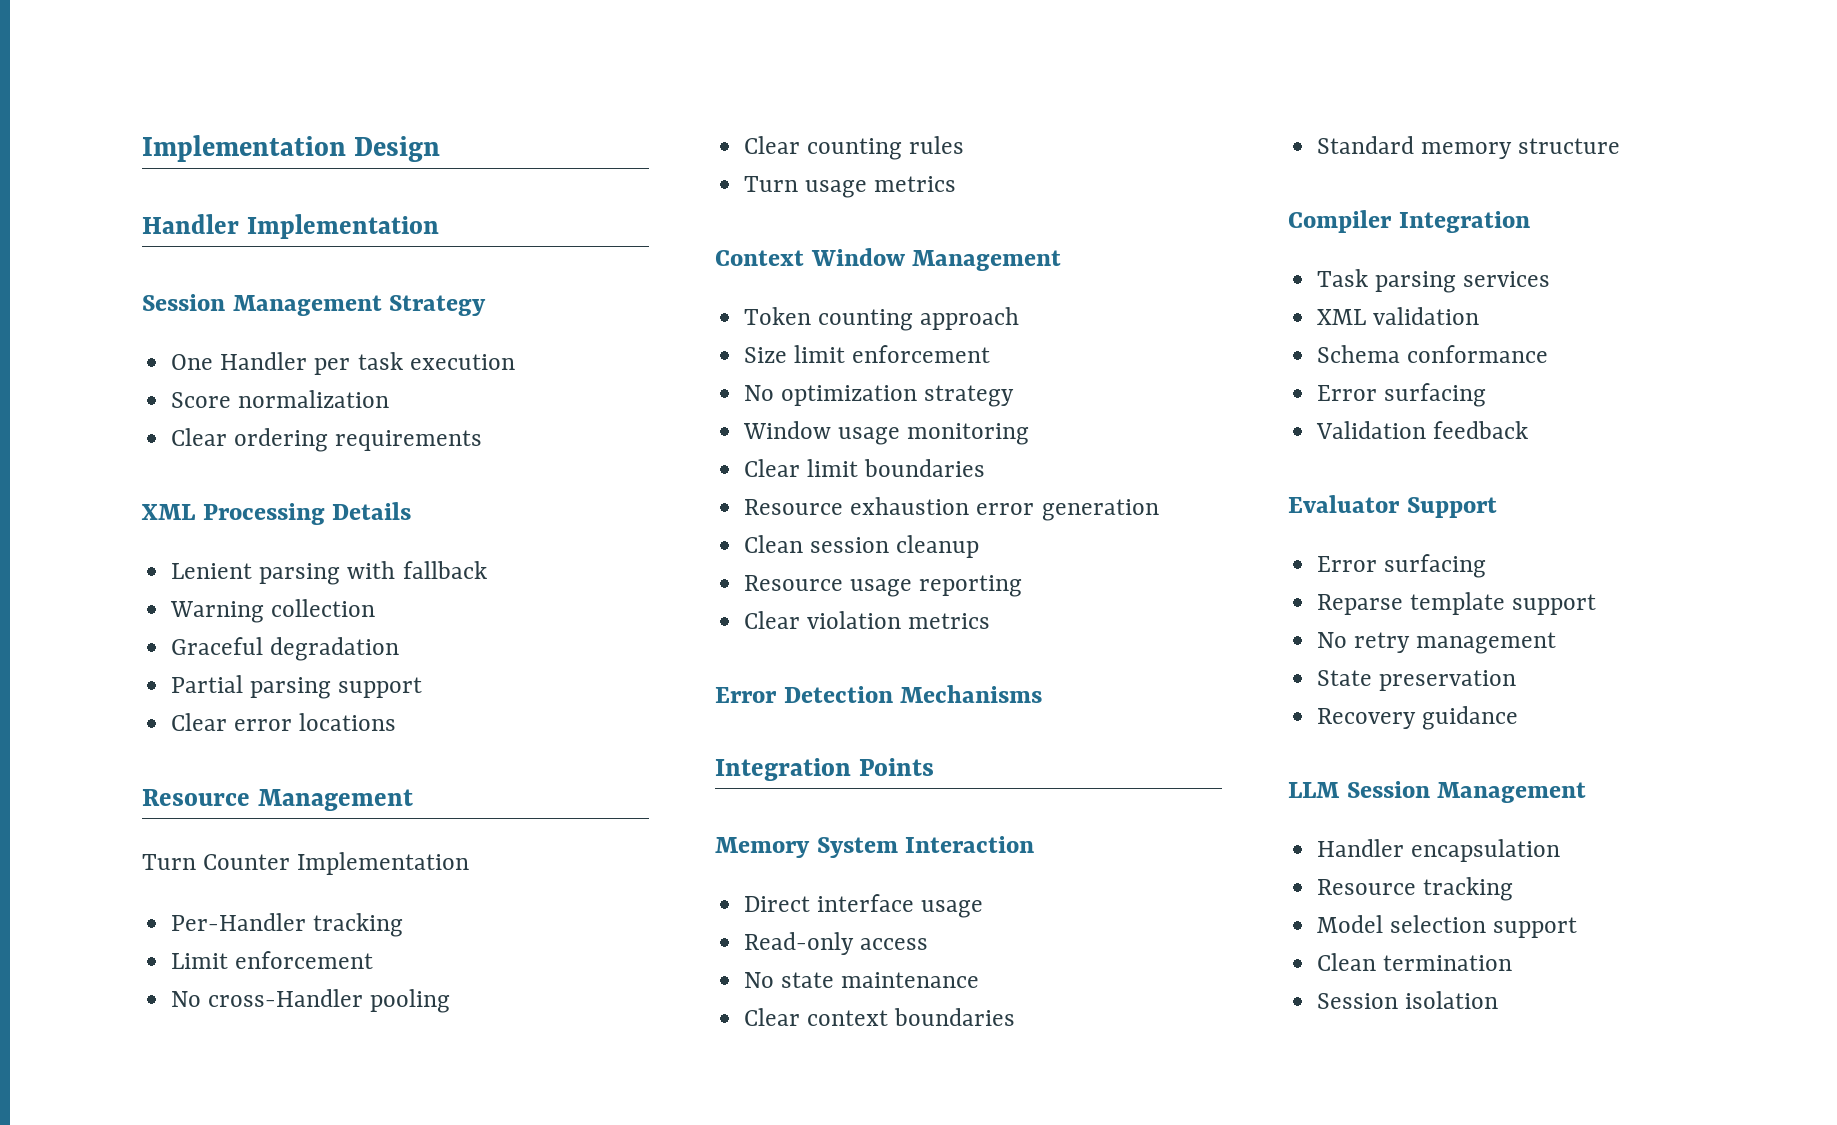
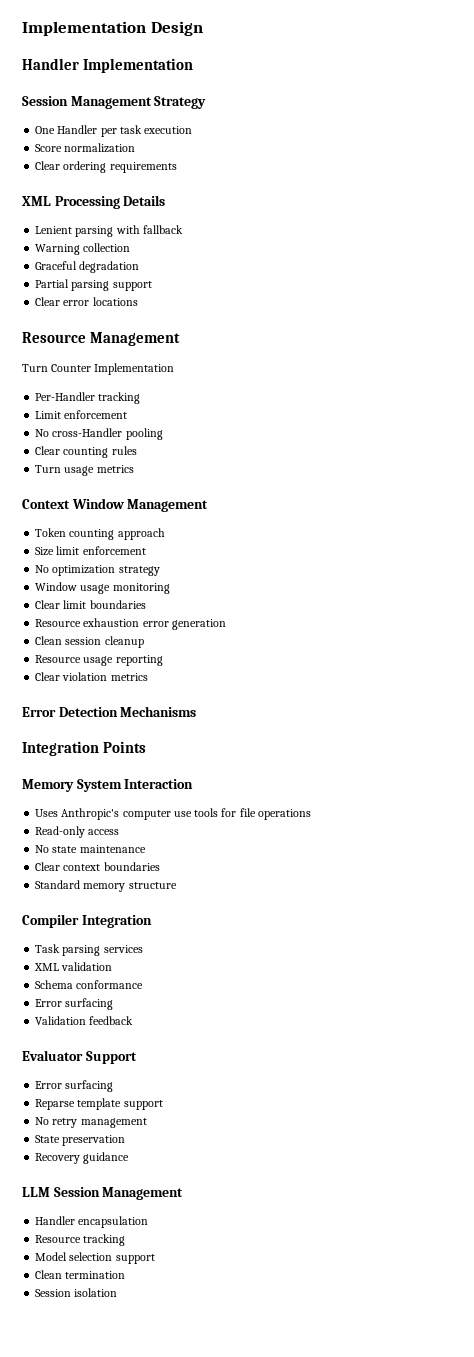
[744,894,984,918] Direct interface usage -> [35,808,311,820] Uses Anthropic's computer use tools for file operations

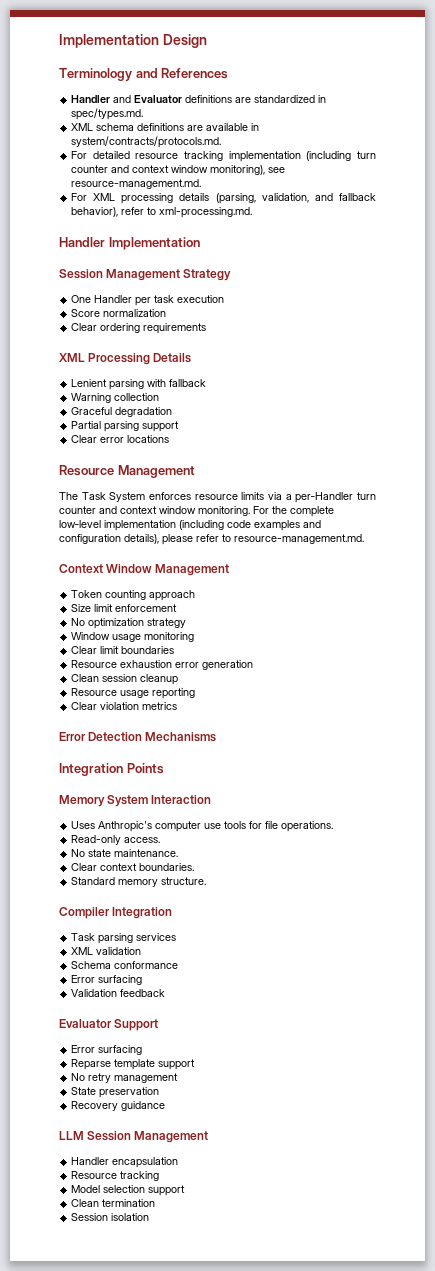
(203, 28) none -> [59,68,229,81] [71,95,327,103] [71,108,144,120] [71,123,260,131] [71,136,222,148] [71,151,376,162] [71,165,286,175] [71,179,202,189] [71,193,376,204] [71,207,253,218] // Terminology and References // Handler and Evaluator definitions are standardized in spec/types.md. // XML schema definitions are available in system/contracts/protocols.md. // For detailed resource tracking implementation (including turn counter and context window monitoring), see resource-management.md. // For XML processing details (parsing, validation, and fallback behavior), refer to xml-processing.md.
[22,363,175,375] [35,392,141,404] [35,410,128,419] [35,428,163,440] [35,446,137,458] [35,465,134,476] Turn Counter Implementation // Per-Handler tracking // Limit enforcement // No cross-Handler pooling // Clear counting rules // Turn usage metrics -> [59,492,376,503] [59,506,334,517] [59,520,321,531] [59,534,364,545] The Task System enforces resource limits via a per‑Handler turn counter and context window monitoring. For the complete low‑level implementation (including code examples and configuration details), please refer to resource-management.md.
[257,809,311,820] operations -> [281,821,334,832] operations.
[88,829,120,835] access -> [124,837,161,843] access.
[79,845,146,853] maintenance -> [114,849,179,857] maintenance.
[103,862,160,871] boundaries -> [139,863,195,871] boundaries.
[128,882,177,889] structure -> [161,877,207,885] structure.

